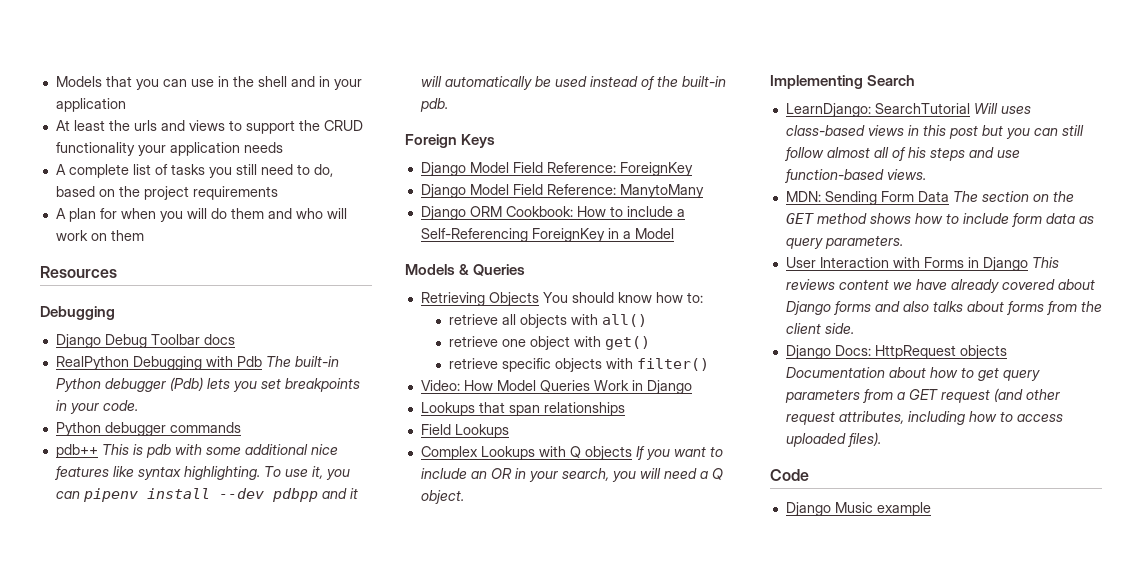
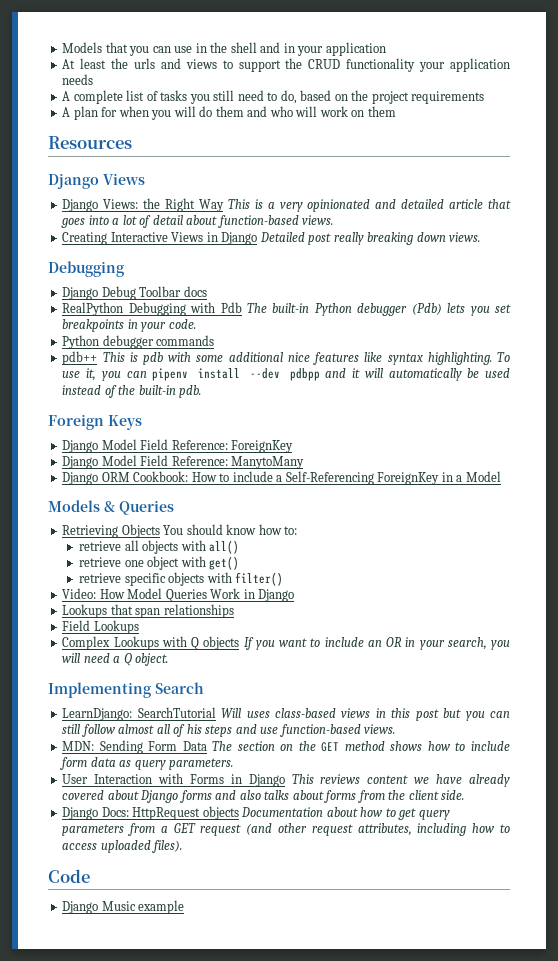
(117, 272) none -> [48,173,145,189] [62,198,511,212] [61,215,334,228] [62,232,481,245] // Django Views // Django Views: the Right Way This is a very opinionated and detailed article that goes into a lot of detail about function-based views. // Creating Interactive Views in Django Detailed post really breaking down views.

